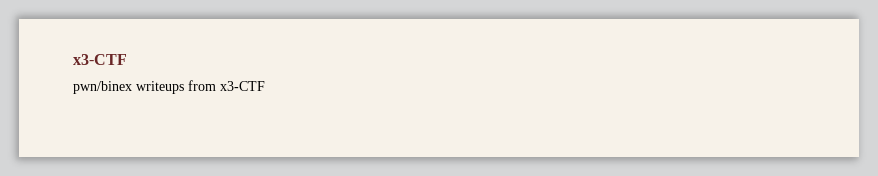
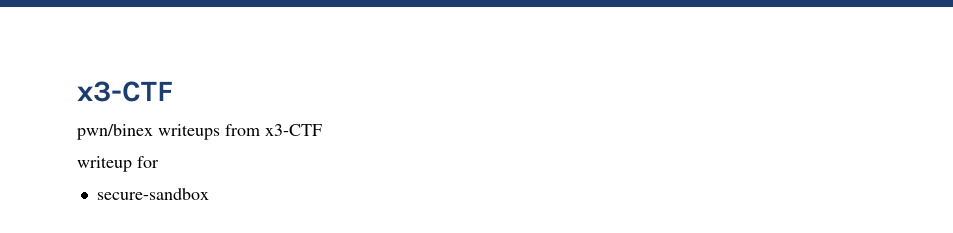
(265, 86) none -> [77,156,159,172] [96,188,209,200] // writeup for // secure-sandbox

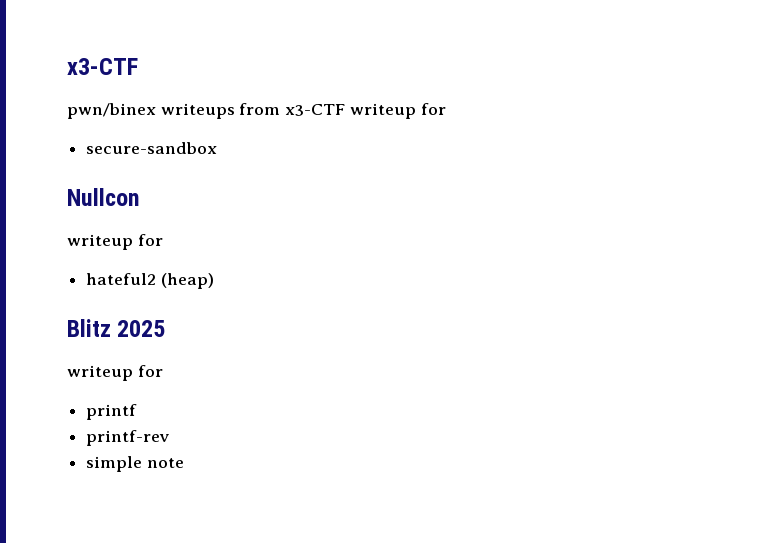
[77,156,159,172] [96,188,209,200] // writeup for // secure-sandbox -> [349,103,446,119] [86,142,218,154] [67,188,140,206] [67,234,163,250] [86,273,214,289] [67,319,166,337] [67,365,163,381] [86,404,138,420] [86,430,170,446] [86,456,184,472] writeup for // secure-sandbox // Nullcon // writeup for // hateful2 (heap) // Blitz 2025 // writeup for // printf // printf-rev // simple note

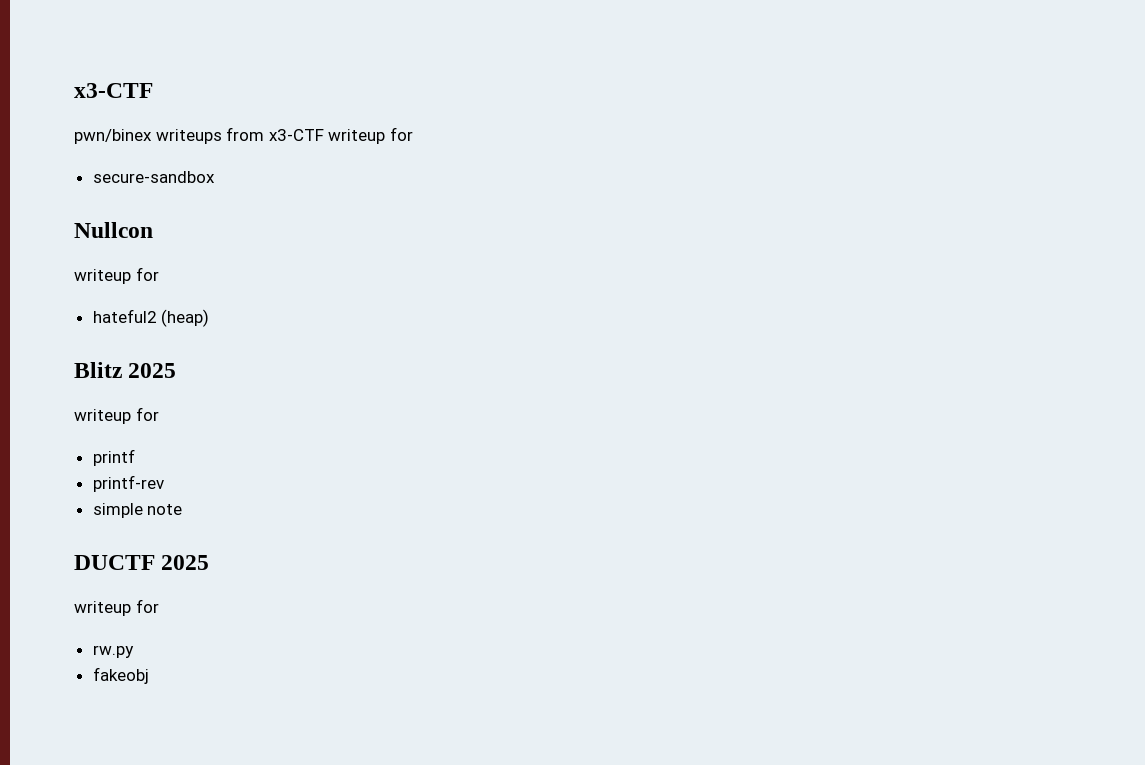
(184, 463) none -> [74,555,210,570] [74,599,159,616] [92,645,134,658] [92,667,149,684] // DUCTF 2025 // writeup for // rw.py // fakeobj

